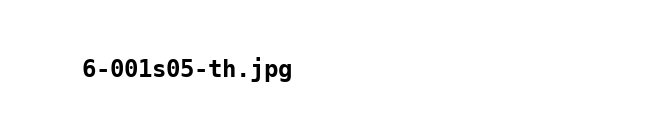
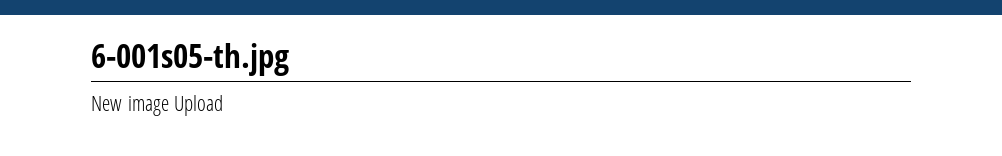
(292, 69) none -> [91,95,224,116] // New image Upload

